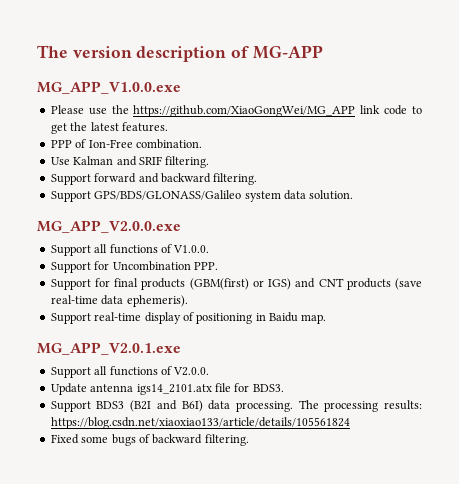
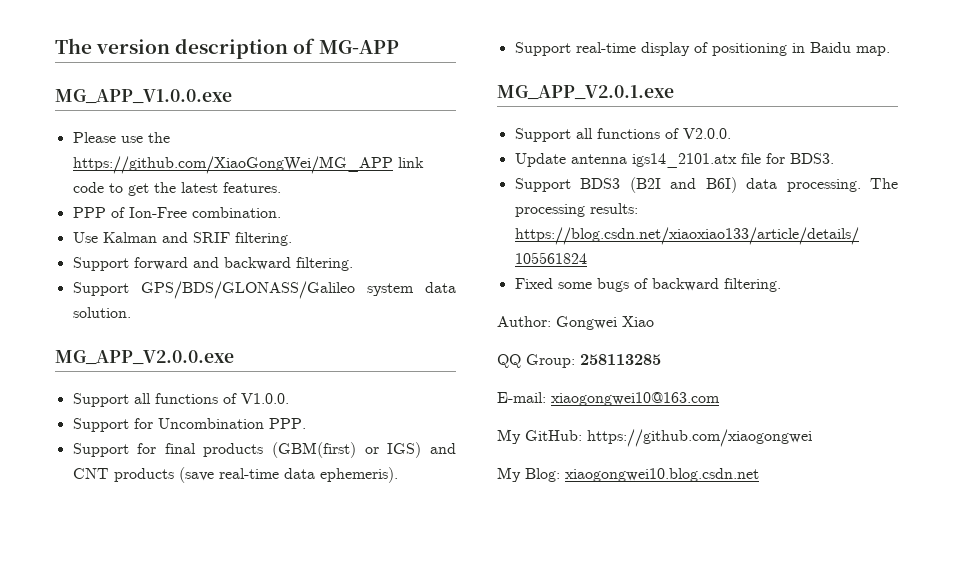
(249, 440) none -> [497,316,654,330] [497,354,661,368] [497,392,720,406] [497,429,812,447] [497,467,759,482] // Author: Gongwei Xiao // QQ Group: 258113285 // E-mail: xiaogongwei10@163.com // My GitHub: https://github.com/xiaogongwei // My Blog: xiaogongwei10.blog.csdn.net

